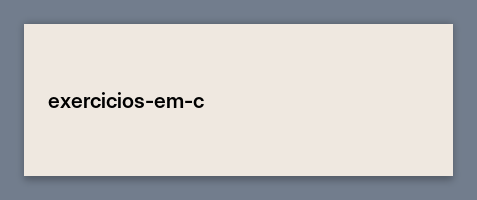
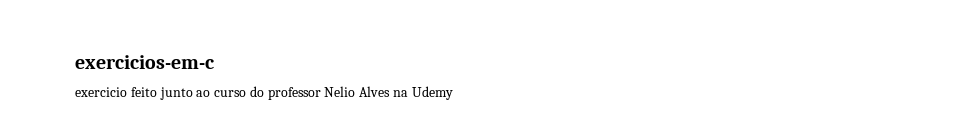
(204, 100) none -> [75,86,453,100] // exercicio feito junto ao curso do professor Nelio Alves na Udemy

